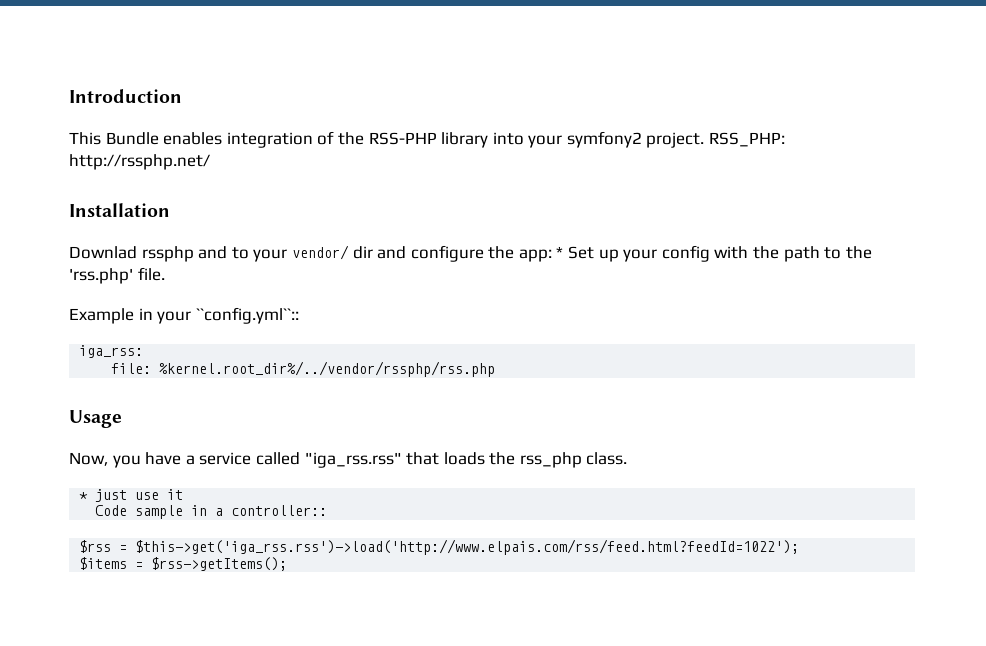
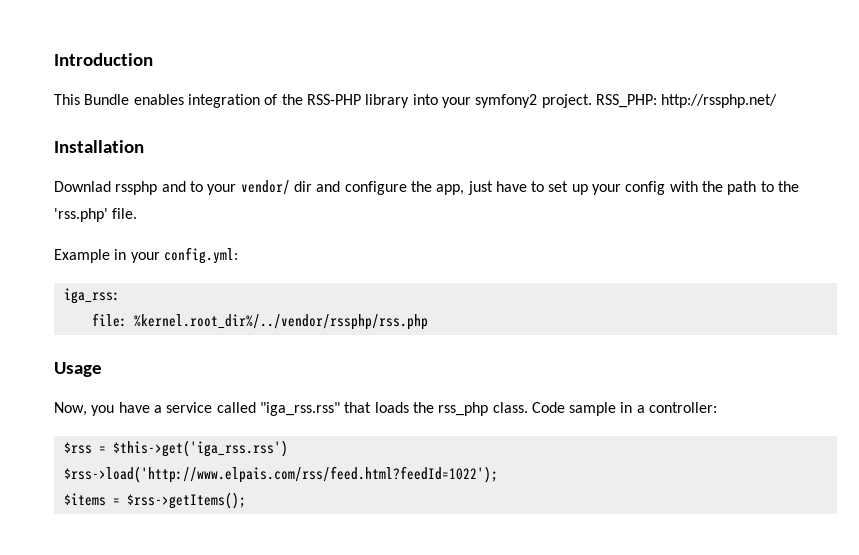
[518,246,595,262] app: * Set -> [436,181,569,195] app, just have to set
[195,307,299,324] ``config.yml``:: -> [163,247,238,264] config.yml:
[79,489,184,502] // * just use it // -> (528, 407) none
[231,505,328,516] controller:: -> [649,402,718,413] controller:
[135,539,800,555] $this->get('iga_rss.rss')->load('http://www.elpais.com/rss/feed.html?feedId=1022'); -> [112,440,288,457] [63,466,498,483] $this->get('iga_rss.rss') // $rss->load('http://www.elpais.com/rss/feed.html?feedId=1022');

